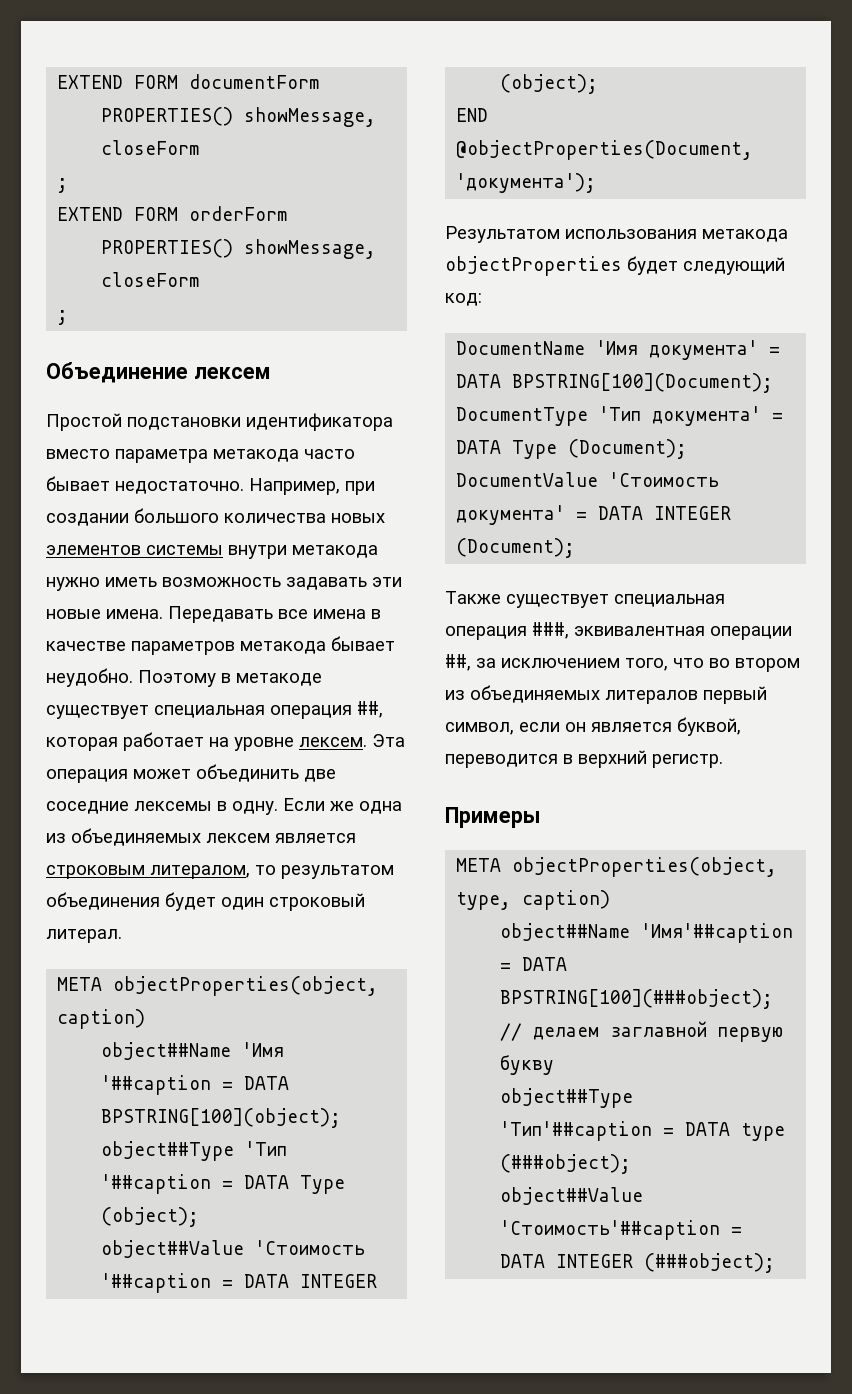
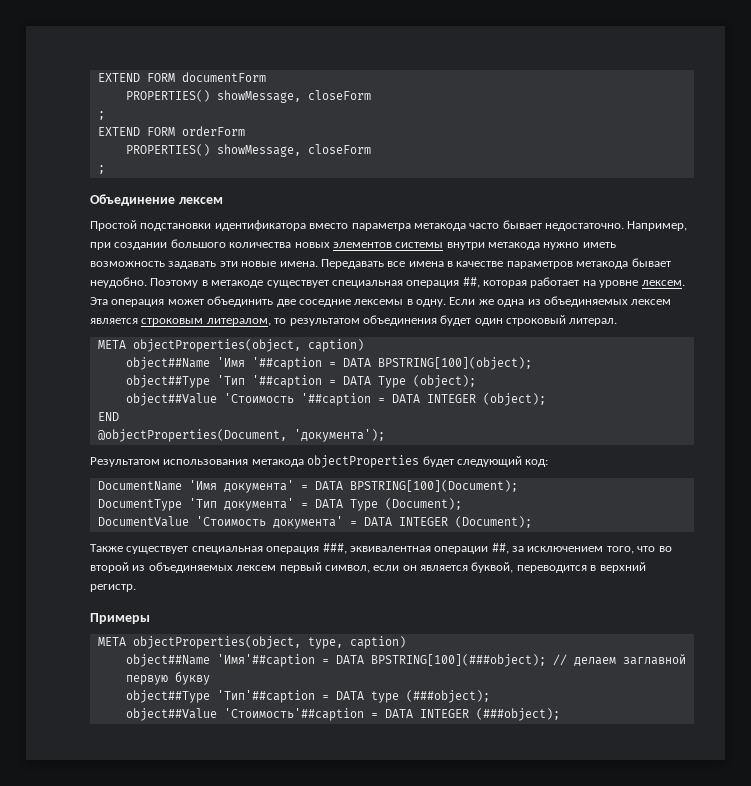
[735,658,800,672] [445,685,698,704] втором из объединяемых литералов -> [90,562,277,573] второй из объединяемых лексем

